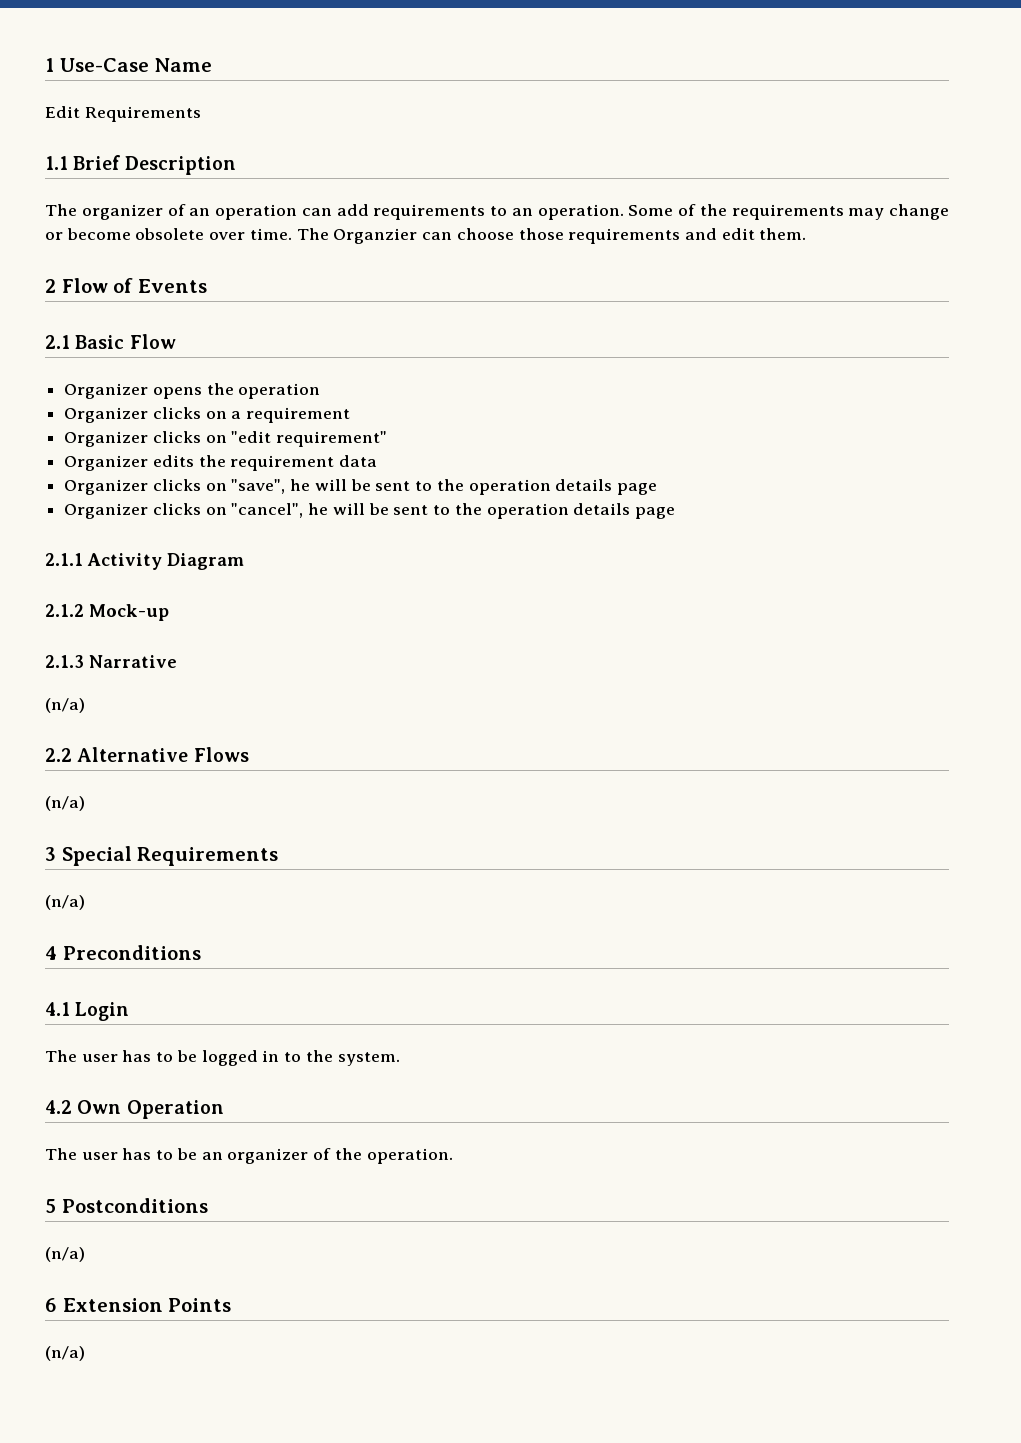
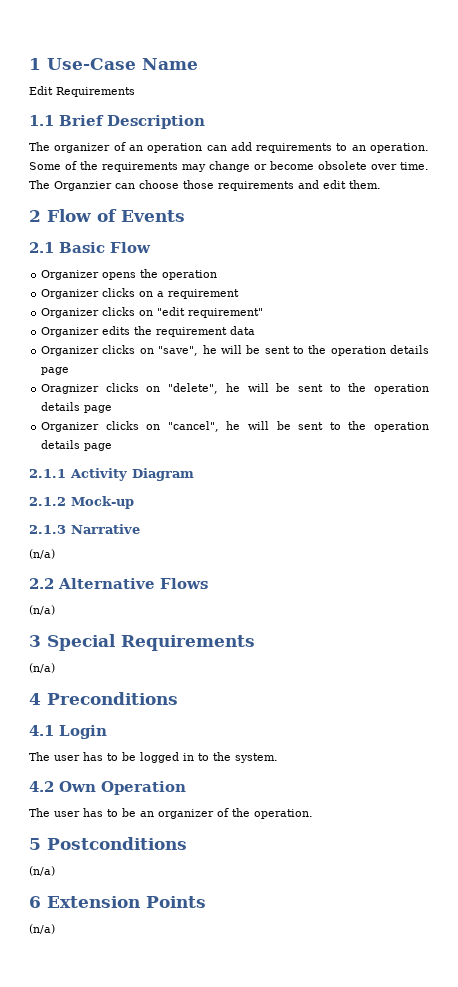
(657, 489) none -> [41,383,429,394] [41,402,113,413] // Oragnizer clicks on "delete", he will be sent to the operation details page

